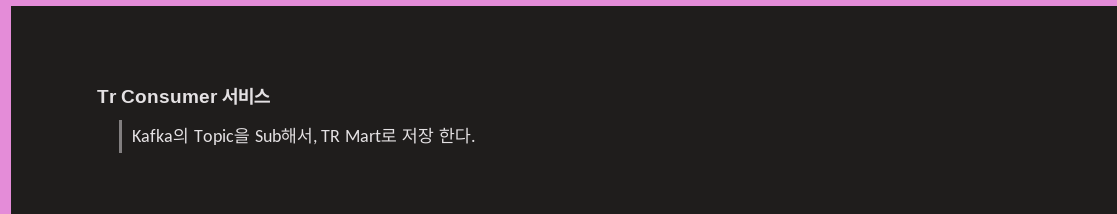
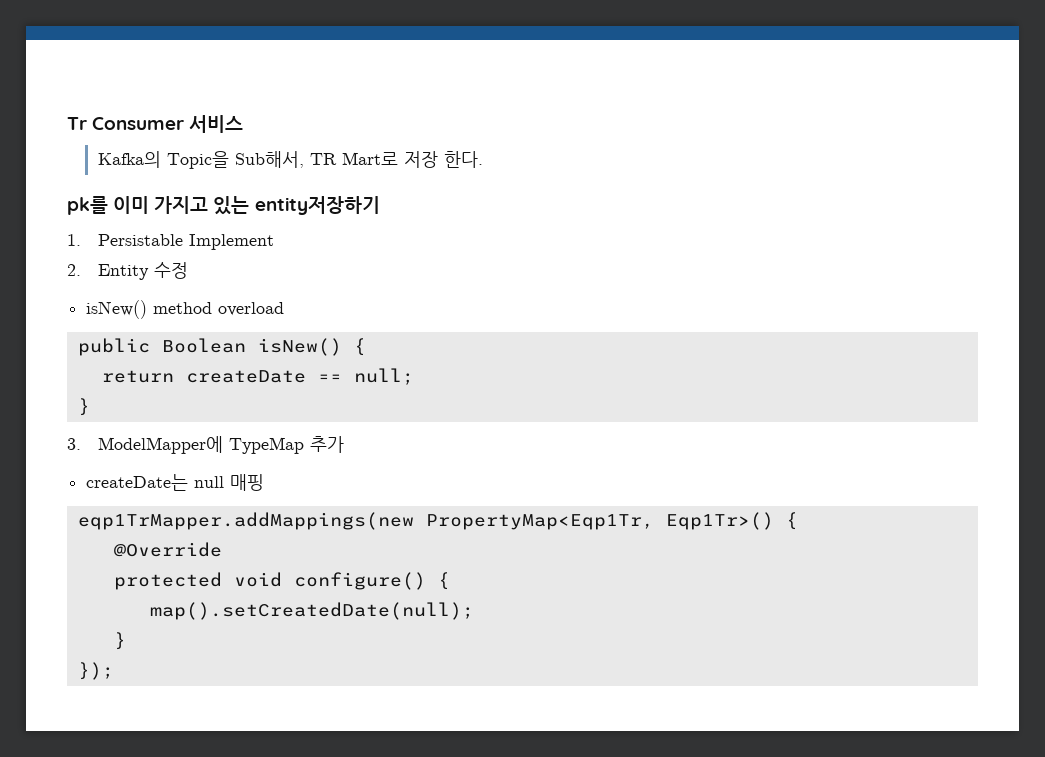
(477, 135) none -> [67,196,380,215] [67,234,274,250] [67,262,188,280] [86,300,285,319] [77,338,366,356] [101,368,414,385] [77,398,90,416] [67,436,344,454] [86,474,265,491] [77,512,798,530] [113,542,222,557] [113,572,450,590] [149,602,474,620] [113,632,126,650] [77,662,114,680] // pk를 이미 가지고 있는 entity저장하기 // 1. Persistable Implement // 2. Entity 수정 // isNew() method overload // public Boolean isNew() { // return createDate == null; // } // 3. ModelMapper에 TypeMap 추가 // createDate는 null 매핑 // eqp1TrMapper.addMappings(new PropertyMap<Eqp1Tr, Eqp1Tr>() { // @Override // protected void configure() { // map().setCreatedDate(null); // } // });

